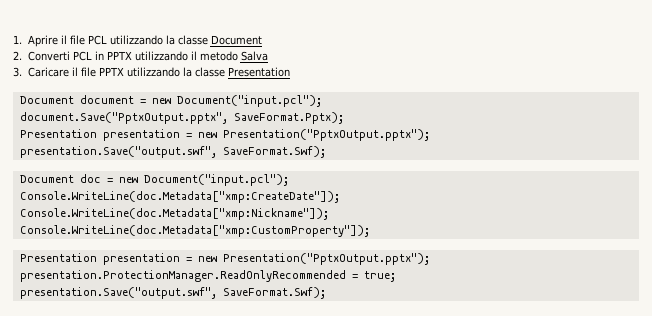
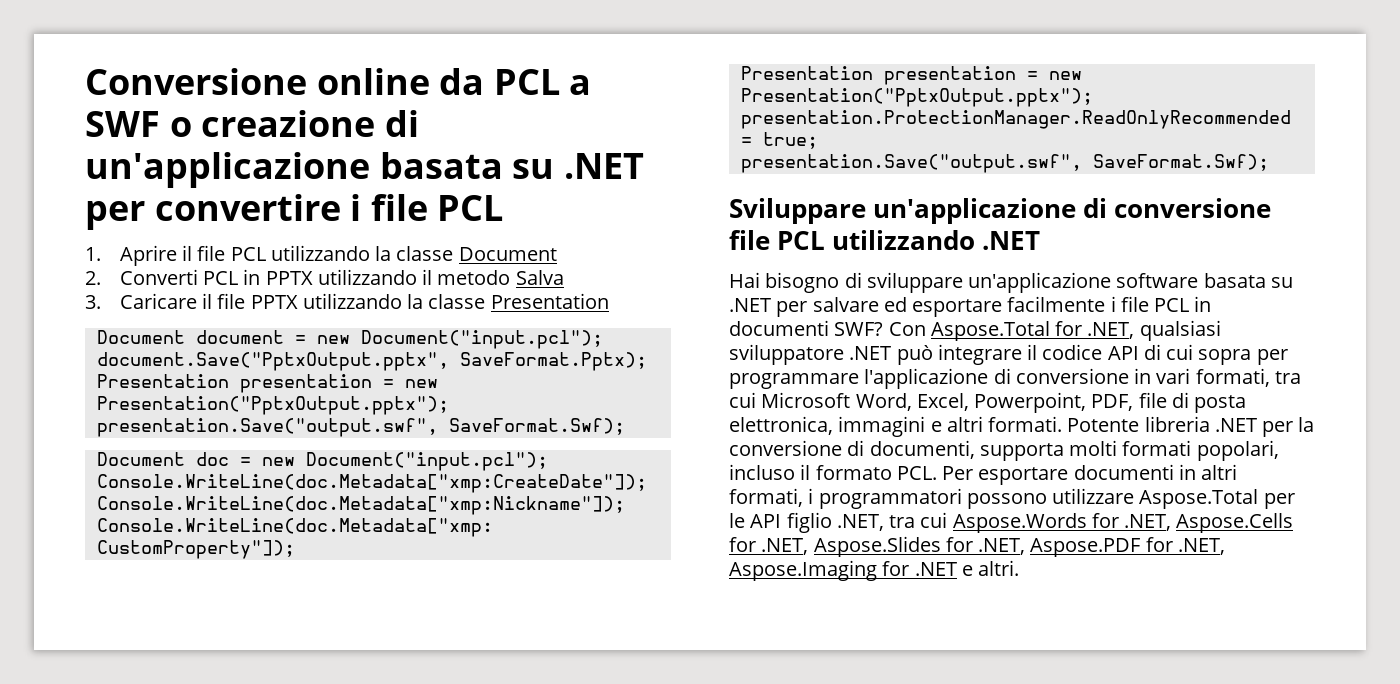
(13, 39) none -> [85,68,592,95] [85,110,419,137] [85,152,644,188] [85,194,504,230] Conversione online da PCL a SWF o creazione di un'applicazione basata su .NET per convertire i file PCL //
(326, 293) none -> [729,198,1272,224] [729,230,1041,250] [729,272,1293,293] [729,296,1212,317] [729,320,1221,341] [729,344,1288,365] [729,368,1301,389] [729,392,1247,413] [729,416,1315,437] [729,440,1279,461] [729,464,1238,485] [729,488,1295,509] [729,512,1294,533] [729,536,1225,557] [729,560,1020,581] // Sviluppare un'applicazione di conversione file PCL utilizzando .NET // Hai bisogno di sviluppare un'applicazione software basata su .NET per salvare ed esportare facilmente i file PCL in documenti SWF? Con Aspose.Total for .NET, qualsiasi sviluppatore .NET può integrare il codice API di cui sopra per programmare l'applicazione di conversione in vari formati, tra cui Microsoft Word, Excel, Powerpoint, PDF, file di posta elettronica, immagini e altri formati. Potente libreria .NET per la conversione di documenti, supporta molti formati popolari, incluso il formato PCL. Per esportare documenti in altri formati, i programmatori possono utilizzare Aspose.Total per le API figlio .NET, tra cui Aspose.Words for .NET, Aspose.Cells for .NET, Aspose.Slides for .NET, Aspose.PDF for .NET, Aspose.Imaging for .NET e altri.

